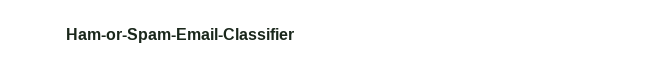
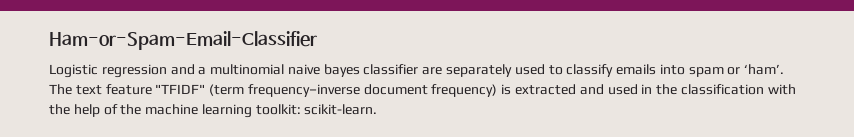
(294, 35) none -> [49,64,785,78] [49,84,796,97] [49,104,378,118] // Logistic regression and a multinomial naive bayes classifier are separately used to classify emails into spam or ‘ham’. The text feature "TFIDF" (term frequency–inverse document frequency) is extracted and used in the classification with the help of the machine learning toolkit: scikit-learn.

